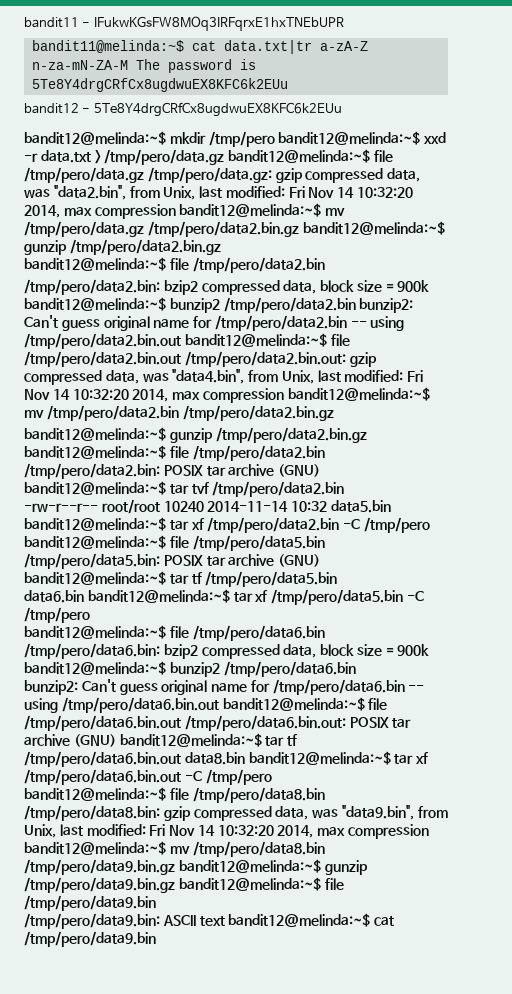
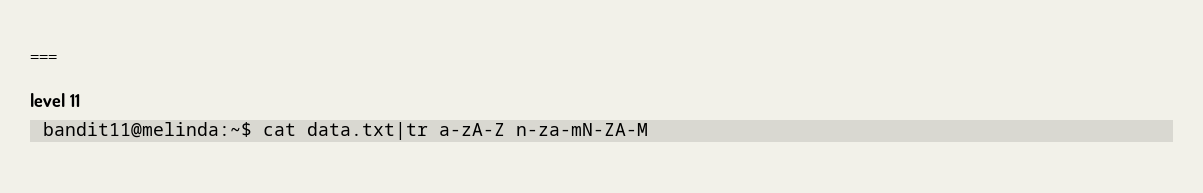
[24,16,344,31] bandit11 - IFukwKGsFW8MOq3IRFqrxE1hxTNEbUPR -> [30,55,57,63] [30,93,80,107] === // level 11
[135,59,256,73] [31,78,288,92] [24,102,342,117] [24,131,447,147] [24,149,393,165] [24,167,421,183] [24,185,414,200] [24,203,346,219] [24,221,445,237] [24,239,221,255] [24,257,325,273] [24,279,430,295] [24,297,414,313] [24,315,405,331] [24,333,350,349] [24,351,377,367] [24,369,424,385] [24,387,430,403] [24,405,334,421] [24,427,367,443] [24,445,325,461] [24,463,321,479] [24,481,345,497] [24,499,391,514] [24,517,430,533] [24,535,325,551] [24,553,321,569] [24,571,338,587] [24,589,424,605] [24,607,90,623] [24,625,325,641] [24,643,430,659] [24,661,356,677] [24,679,425,695] [24,697,388,713] [24,715,412,731] [24,733,299,747] [24,751,430,767] [24,769,272,785] [24,787,325,803] [24,805,448,821] [24,824,430,839] [24,841,325,857] [24,859,368,875] [24,877,344,893] [24,895,156,911] [24,913,395,929] [24,931,156,947] The password is 5Te8Y4drgCRfCx8ugdwuEX8KFC6k2EUu // bandit12 - 5Te8Y4drgCRfCx8ugdwuEX8KFC6k2EUu // bandit12@melinda:~$ mkdir /tmp/pero bandit12@melinda:~$ xxd -r data.txt > /tmp/pero/data.gz bandit12@melinda:~$ file /tmp/pero/data.gz /tmp/pero/data.gz: gzip compressed data, was "data2.bin", from Unix, last modified: Fri Nov 14 10:32:20 2014, max compression bandit12@melinda:~$ mv /tmp/pero/data.gz /tmp/pero/data2.bin.gz bandit12@melinda:~$ gunzip /tmp/pero/data2.bin.gz // bandit12@melinda:~$ file /tmp/pero/data2.bin // /tmp/pero/data2.bin: bzip2 compressed data, block size = 900k bandit12@melinda:~$ bunzip2 /tmp/pero/data2.bin bunzip2: Can't guess original name for /tmp/pero/data2.bin -- using /tmp/pero/data2.bin.out bandit12@melinda:~$ file /tmp/pero/data2.bin.out /tmp/pero/data2.bin.out: gzip compressed data, was "data4.bin", from Unix, last modified: Fri Nov 14 10:32:20 2014, max compression bandit12@melinda:~$ mv /tmp/pero/data2.bin /tmp/pero/data2.bin.gz // bandit12@melinda:~$ gunzip /tmp/pero/data2.bin.gz bandit12@melinda:~$ file /tmp/pero/data2.bin /tmp/pero/data2.bin: POSIX tar archive (GNU) bandit12@melinda:~$ tar tvf /tmp/pero/data2.bin // -rw-r--r-- root/root 10240 2014-11-14 10:32 data5.bin bandit12@melinda:~$ tar xf /tmp/pero/data2.bin -C /tmp/pero bandit12@melinda:~$ file /tmp/pero/data5.bin /tmp/pero/data5.bin: POSIX tar archive (GNU) bandit12@melinda:~$ tar tf /tmp/pero/data5.bin // data6.bin bandit12@melinda:~$ tar xf /tmp/pero/data5.bin -C /tmp/pero // bandit12@melinda:~$ file /tmp/pero/data6.bin /tmp/pero/data6.bin: bzip2 compressed data, block size = 900k bandit12@melinda:~$ bunzip2 /tmp/pero/data6.bin // bunzip2: Can't guess original name for /tmp/pero/data6.bin -- using /tmp/pero/data6.bin.out bandit12@melinda:~$ file /tmp/pero/data6.bin.out /tmp/pero/data6.bin.out: POSIX tar archive (GNU) bandit12@melinda:~$ tar tf /tmp/pero/data6.bin.out data8.bin bandit12@melinda:~$ tar xf /tmp/pero/data6.bin.out -C /tmp/pero // bandit12@melinda:~$ file /tmp/pero/data8.bin /tmp/pero/data8.bin: gzip compressed data, was "data9.bin", from Unix, last modified: Fri Nov 14 10:32:20 2014, max compression bandit12@melinda:~$ mv /tmp/pero/data8.bin /tmp/pero/data9.bin.gz bandit12@melinda:~$ gunzip /tmp/pero/data9.bin.gz bandit12@melinda:~$ file /tmp/pero/data9.bin // /tmp/pero/data9.bin: ASCII text bandit12@melinda:~$ cat /tmp/pero/data9.bin -> (648, 129) none

